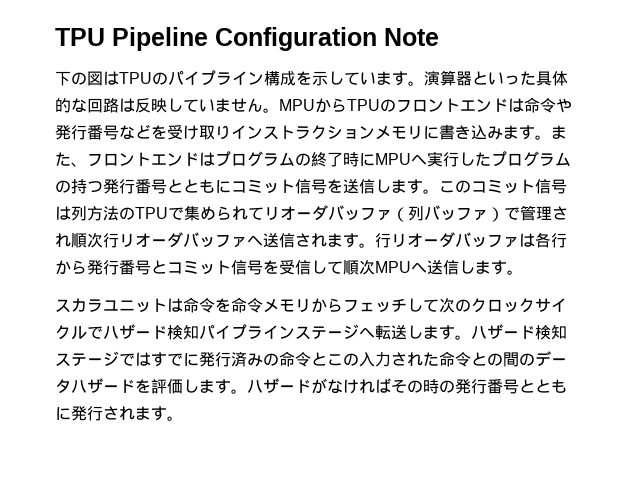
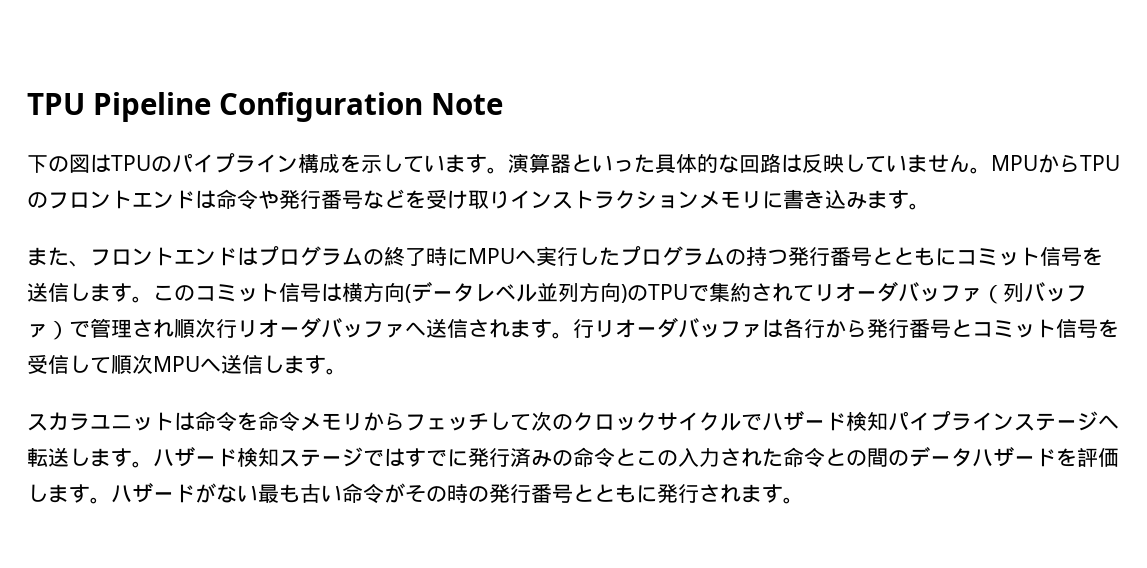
(551, 137) none -> (930, 206) //
[71,206,119,221] 列方法 -> [342,281,627,303] 横方向(データレベル並列方向)
[200,206,232,220] めら -> [730,283,772,302] 約さ
[343,378,391,394] ければ -> [237,483,405,504] い最も古い命令が

